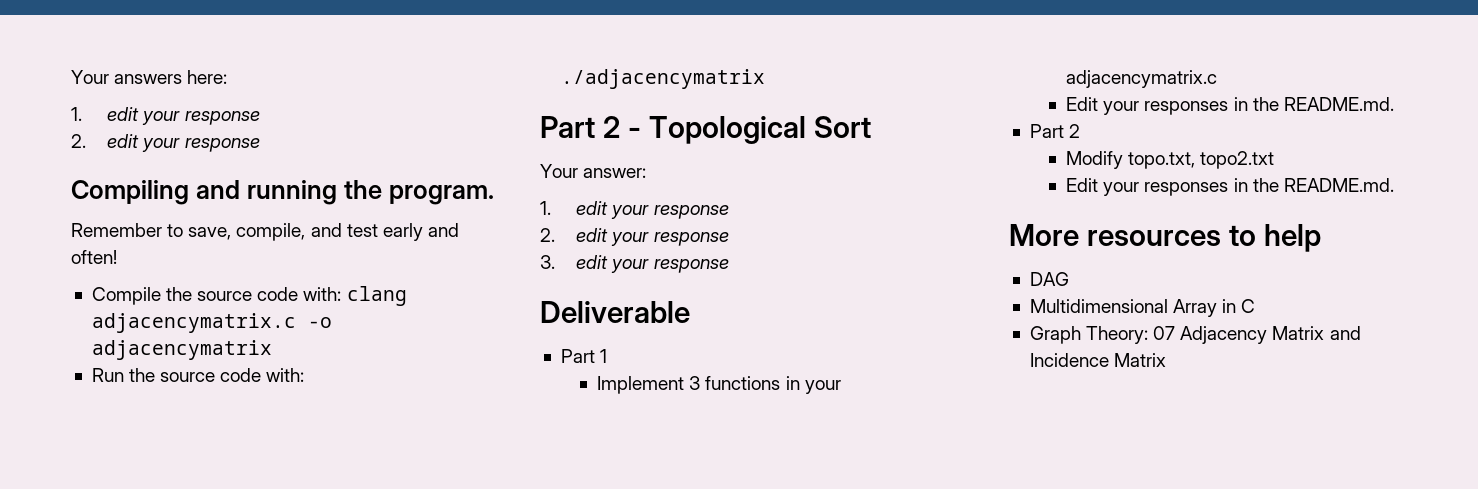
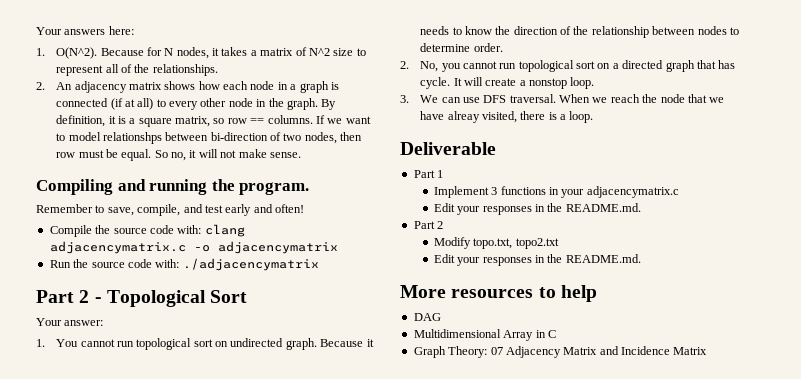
[107,107,260,125] [71,134,260,152] edit your response // 2. edit your response -> [56,47,366,59] [56,64,218,76] [36,81,339,93] [56,98,337,110] [56,115,371,127] [56,132,363,144] [56,149,301,161] O(N^2). Because for N nodes, it takes a matrix of N^2 size to represent all of the relationships. // 2. An adjacency matrix shows how each node in a graph is connected (if at all) to every other node in the graph. By definition, it is a square matrix, so row == columns. If we want to model relationshps between bi-direction of two nodes, then row must be equal. So no, it will not make sense.
[576,201,729,219] [540,228,729,246] [540,255,729,273] edit your response // 2. edit your response // 3. edit your response -> [56,338,374,350] [420,26,739,38] [420,43,503,52] [400,60,736,72] [420,77,595,89] [400,94,725,103] [420,111,594,123] You cannot run topological sort on undirected graph. Because it needs to know the direction of the relationship between nodes to determine order. // 2. No, you cannot run topological sort on a directed graph that has cycle. It will create a nonstop loop. // 3. We can use DFS traversal. When we reach the node that we have alreay visited, there is a loop.

